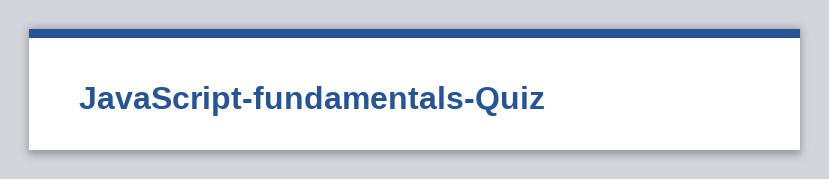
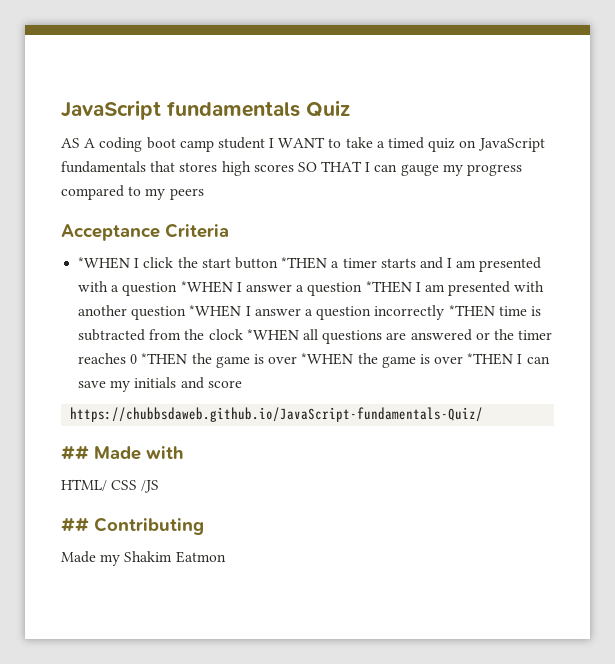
[79,86,545,116] JavaScript-fundamentals-Quiz -> [61,100,350,120] [61,137,545,152] [61,161,523,176] [61,185,204,200] [61,223,229,241] [78,257,542,272] [78,281,545,296] [78,305,541,320] [78,329,553,344] [78,353,550,368] [78,377,242,392] [70,407,484,422] [61,445,183,460] [61,479,160,493] [61,517,204,535] [61,551,226,566] JavaScript fundamentals Quiz // AS A coding boot camp student I WANT to take a timed quiz on JavaScript fundamentals that stores high scores SO THAT I can gauge my progress compared to my peers // Acceptance Criteria // *WHEN I click the start button *THEN a timer starts and I am presented with a question *WHEN I answer a question *THEN I am presented with another question *WHEN I answer a question incorrectly *THEN time is subtracted from the clock *WHEN all questions are answered or the timer reaches 0 *THEN the game is over *WHEN the game is over *THEN I can save my initials and score // https://chubbsdaweb.github.io/JavaScript-fundamentals-Quiz/ // ## Made with // HTML/ CSS /JS // ## Contributing // Made my Shakim Eatmon

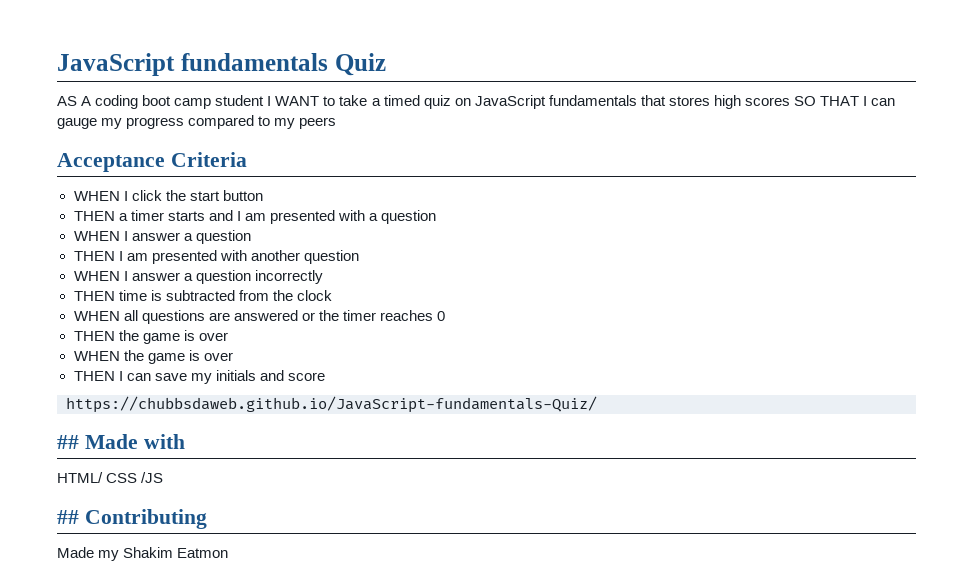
[78,257,131,269] *WHEN -> [73,191,120,201] WHEN
[281,257,328,269] *THEN -> [73,211,115,221] // THEN
[180,281,412,296] *WHEN I answer a question *THEN -> [73,230,251,244] [73,251,115,261] // WHEN I answer a question // THEN
[189,305,242,317] *WHEN -> [73,271,120,281] // WHEN
[448,305,495,317] *THEN -> [73,291,115,301] // THEN
[246,329,299,341] *WHEN -> [73,311,120,321] // WHEN
[141,353,514,368] *THEN the game is over *WHEN the game is over *THEN -> [73,330,228,344] [73,350,233,364] [73,371,115,381] // THEN the game is over // WHEN the game is over // THEN

